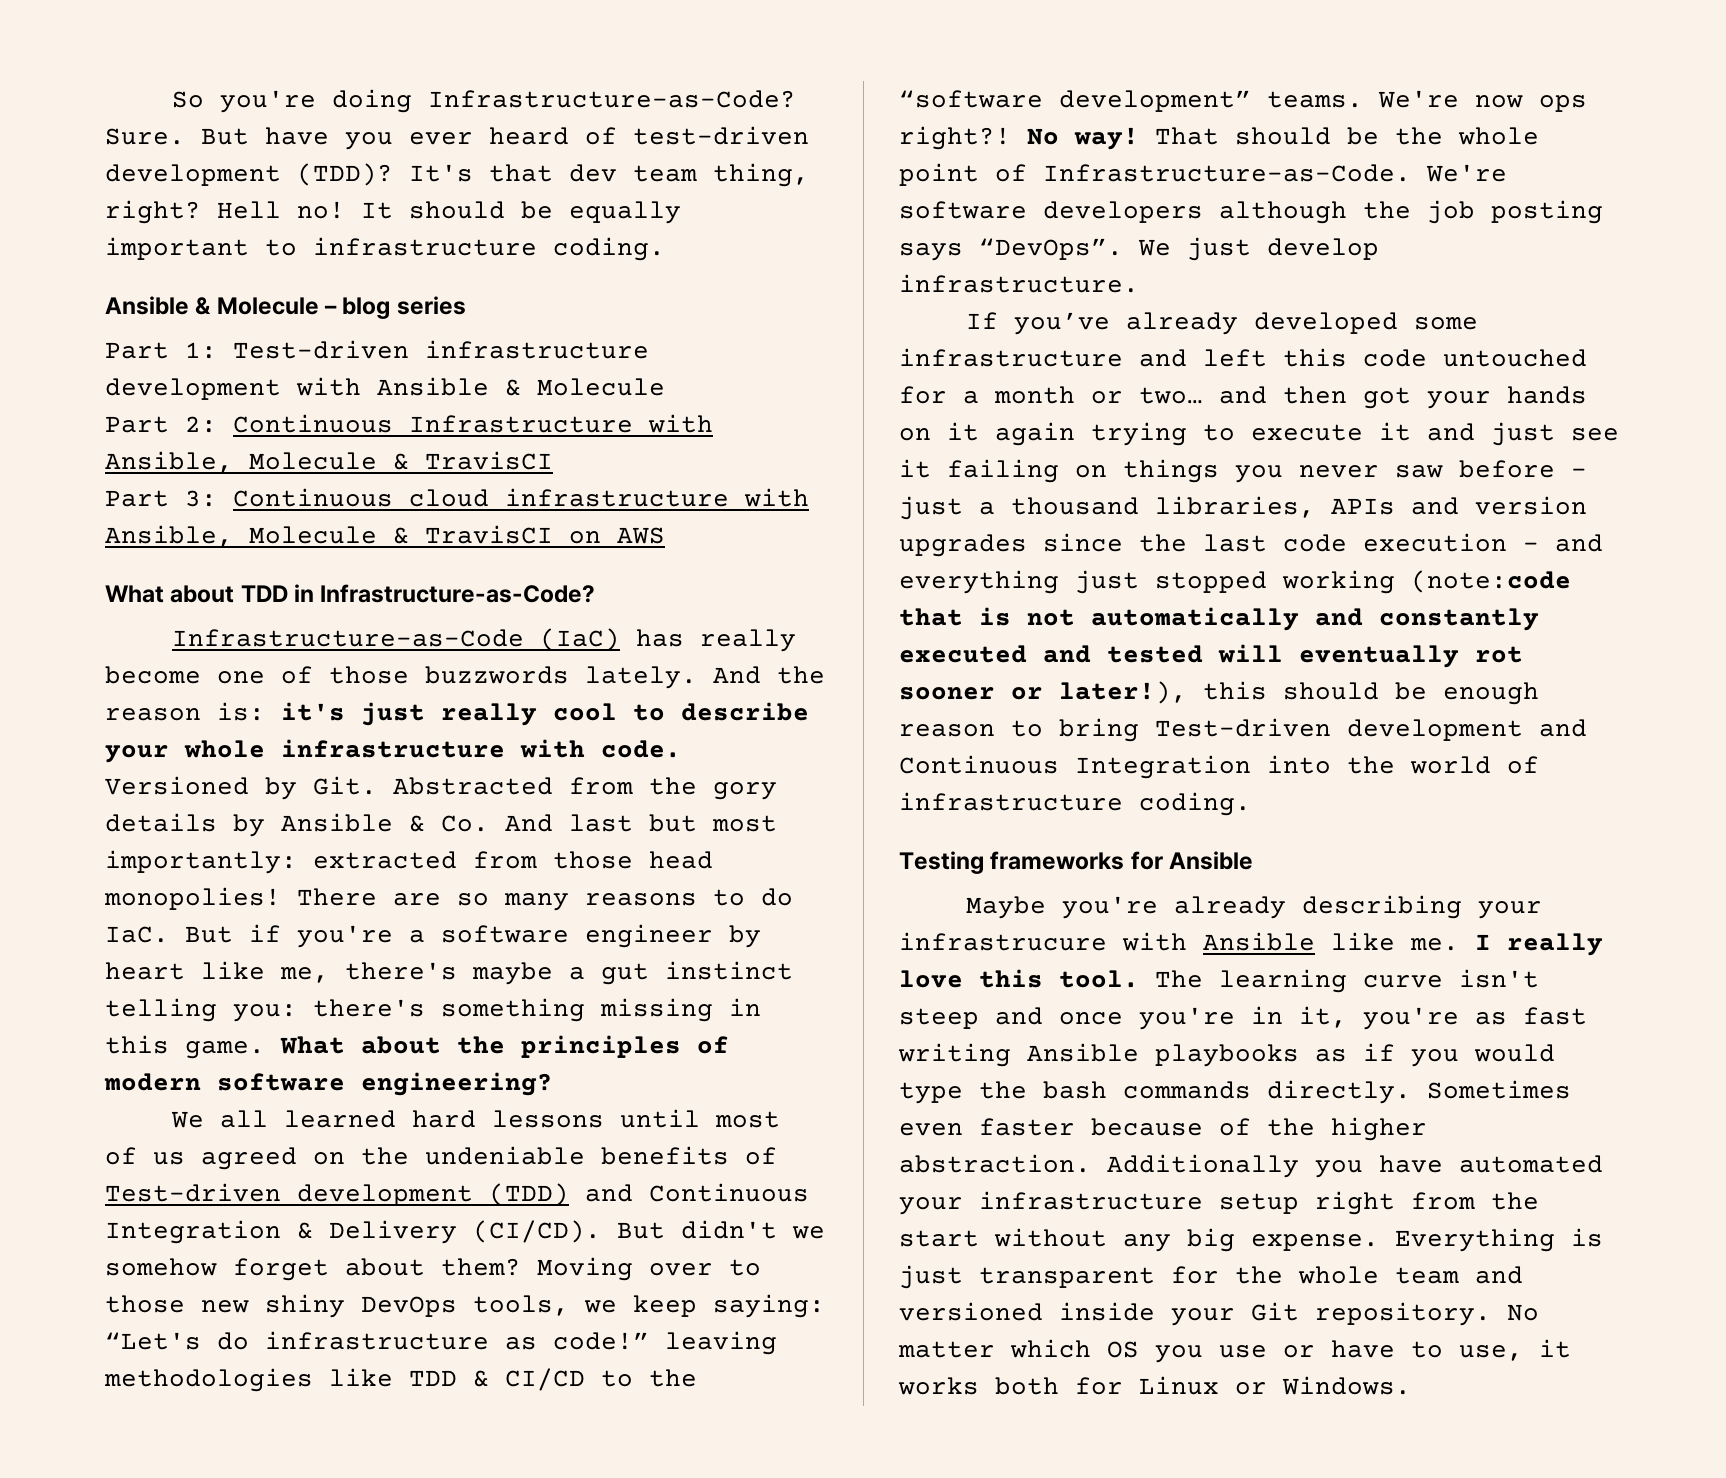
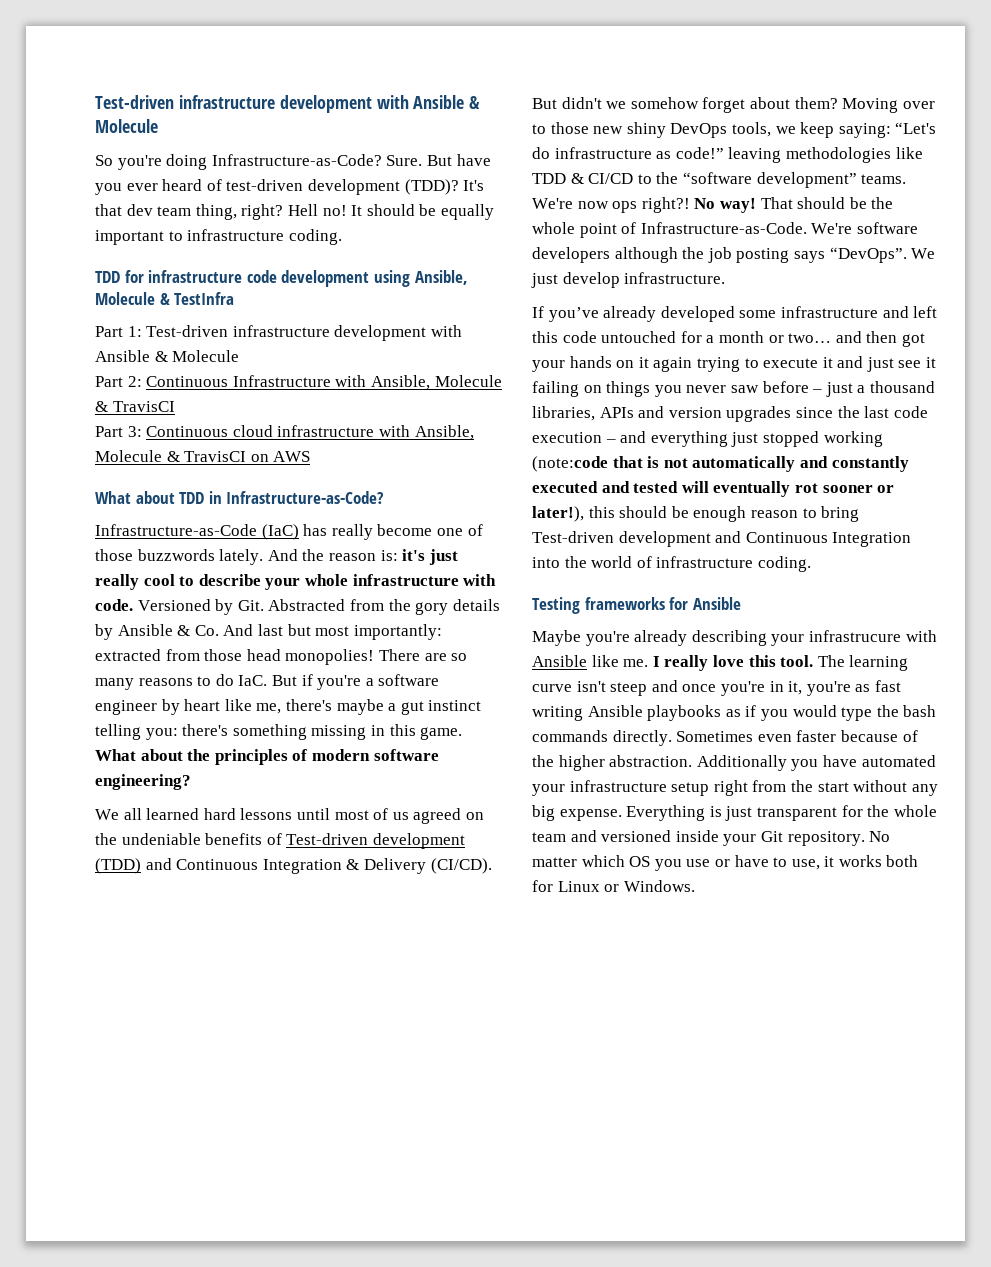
(172, 99) none -> [95,95,481,113] [95,119,158,133] Test-driven infrastructure development with Ansible & Molecule //
[105,296,466,319] Ansible & Molecule – blog series -> [95,270,468,287] [95,292,235,305] TDD for infrastructure code development using Ansible, Molecule & TestInfra

